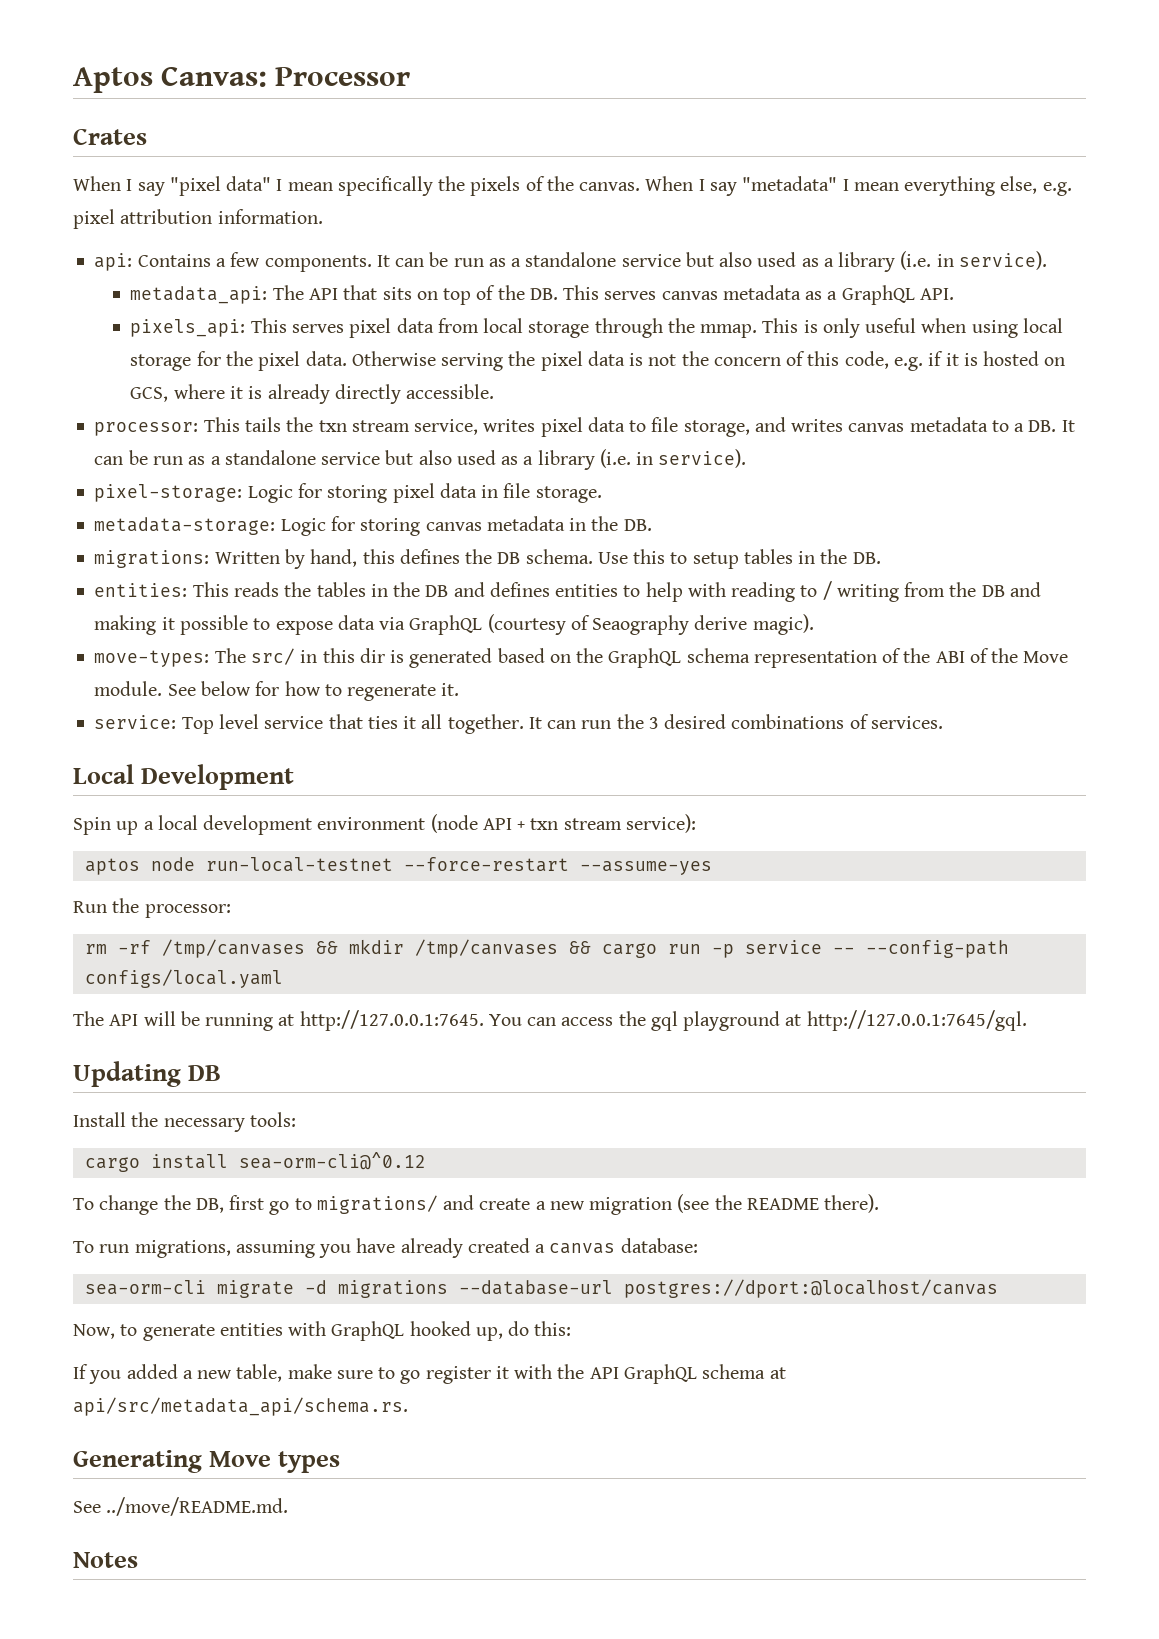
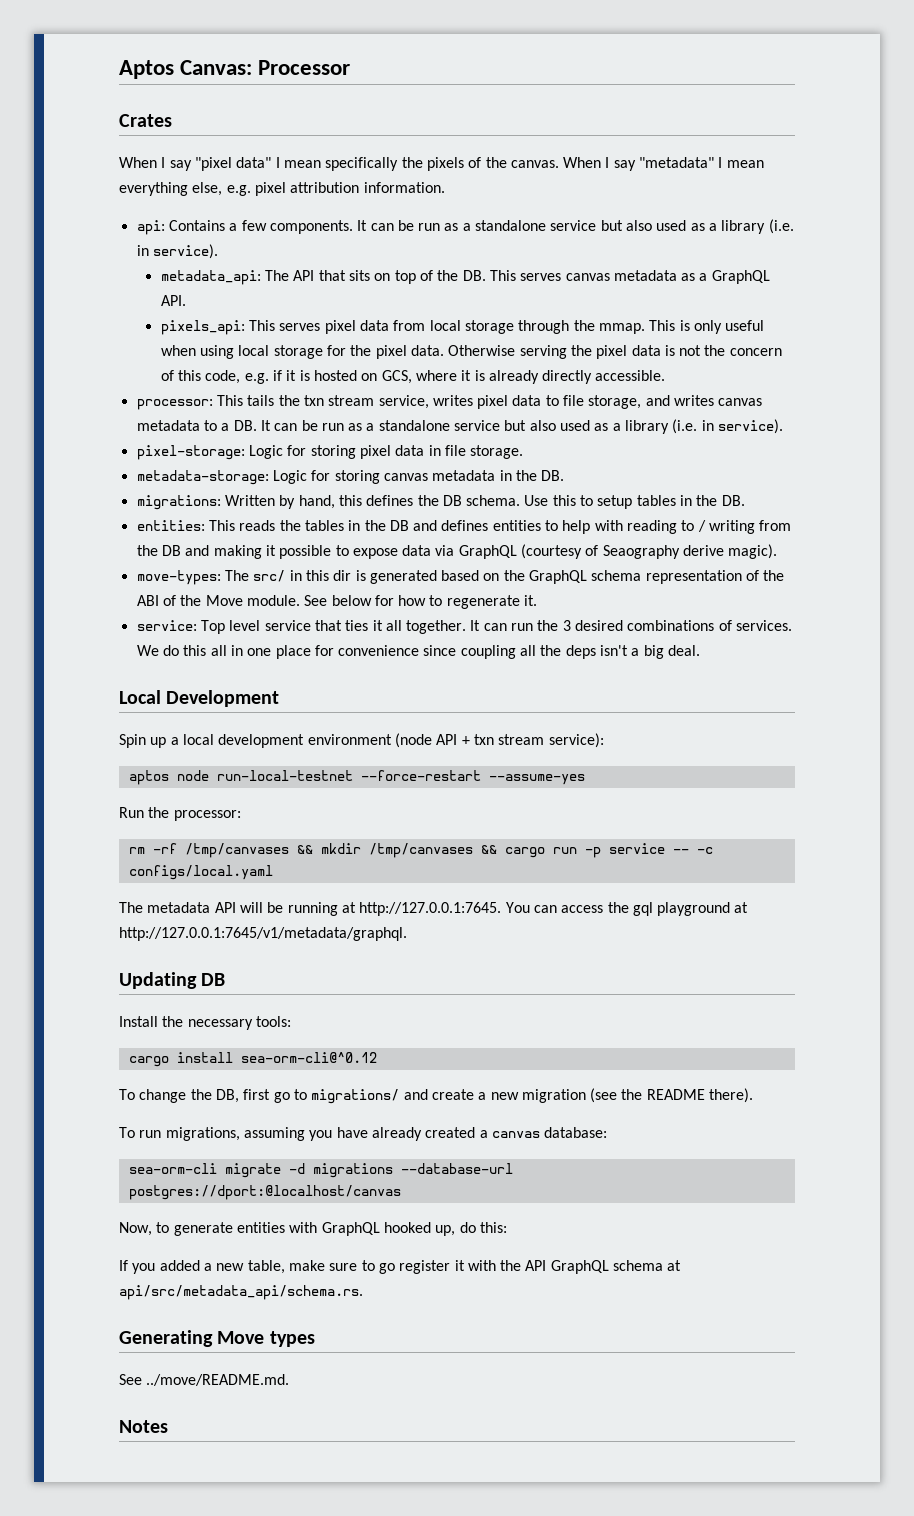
(943, 722) none -> [136,645,701,659] We do this all in one place for convenience since coupling all the deps isn't a big deal.
[865,940,1009,958] --config-path -> [696,847,713,854] -c
(104, 1018) none -> [147,902,211,913] metadata
[806,1010,1027,1031] http://127.0.0.1:7645/gql. -> [119,927,407,941] http://127.0.0.1:7645/v1/metadata/graphql.

